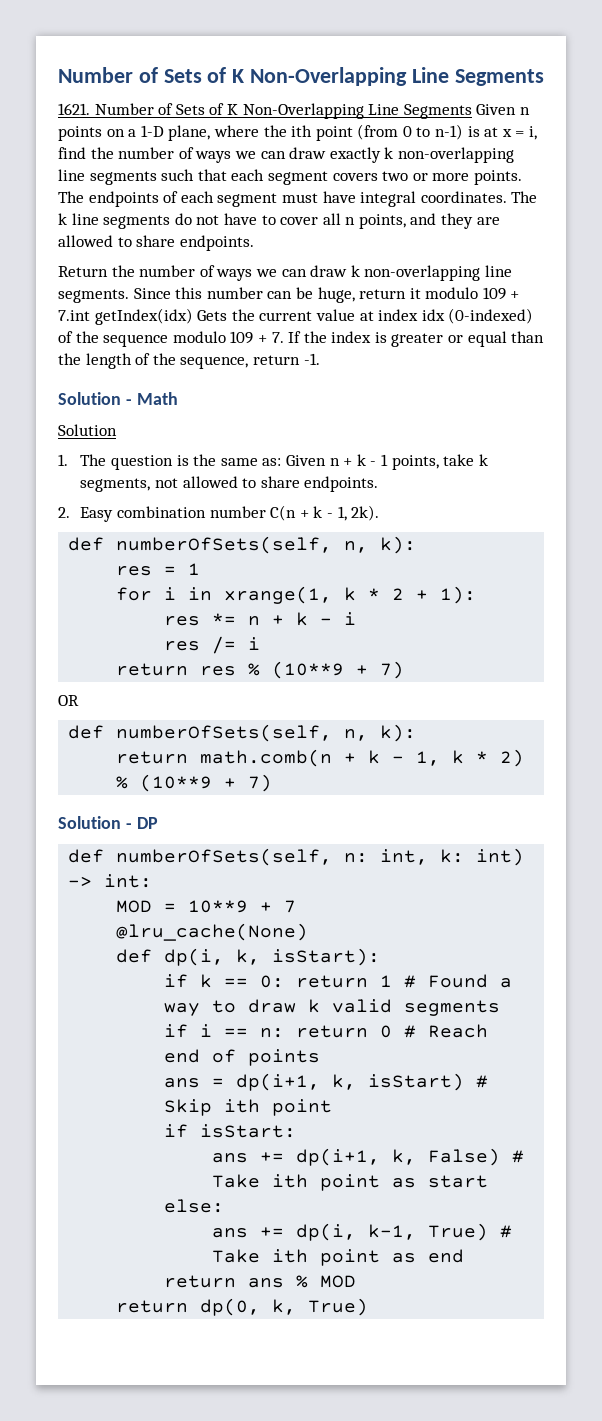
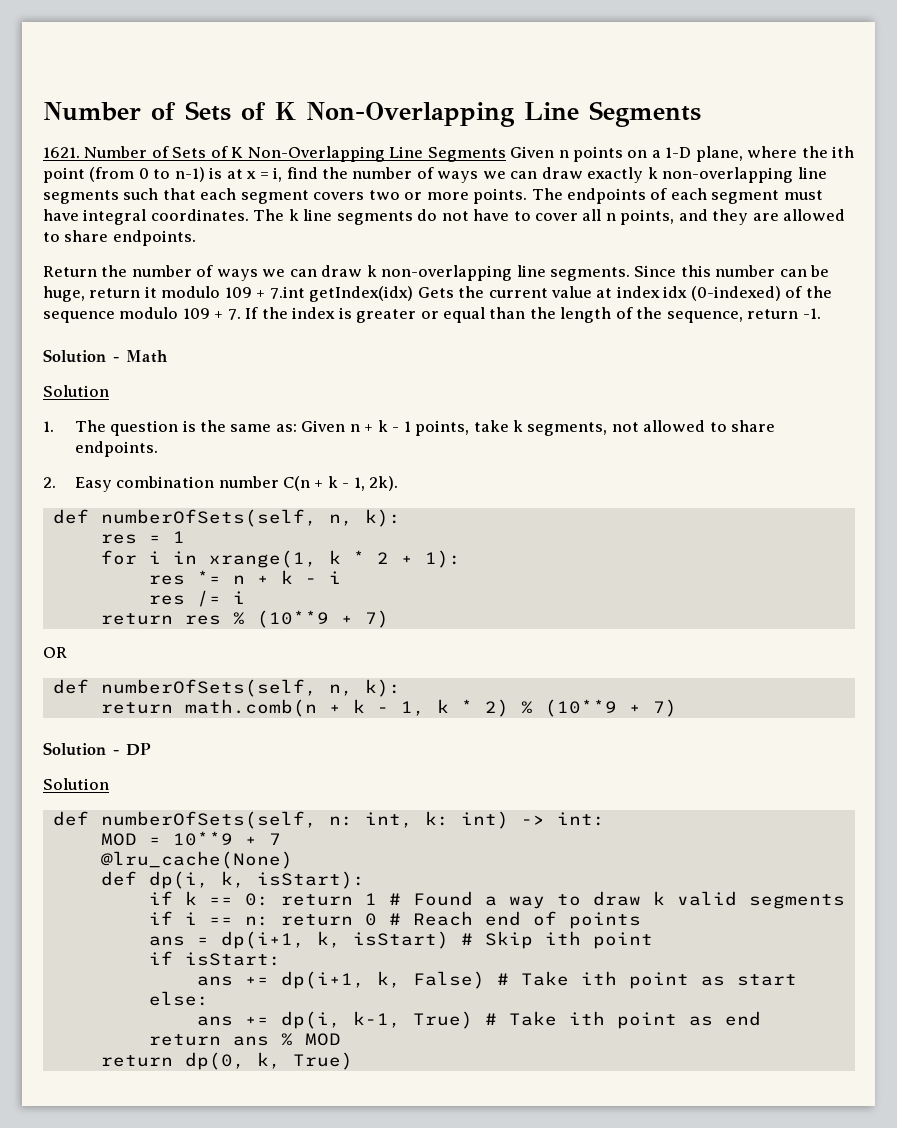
(158, 823) none -> [43,778,109,790] // Solution

